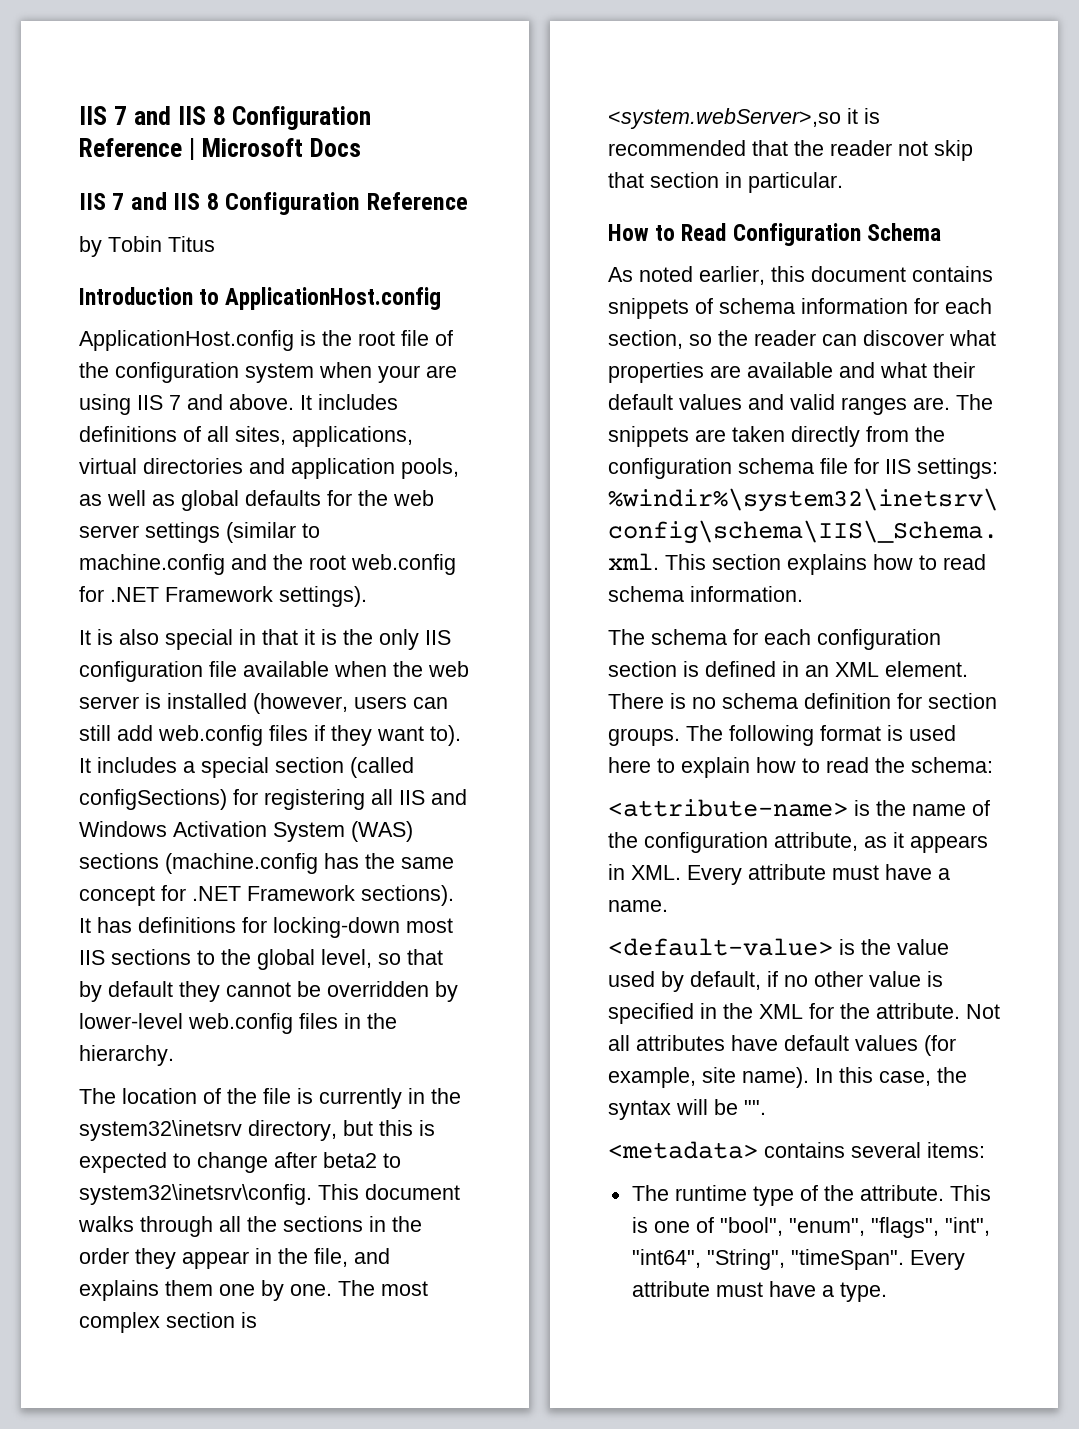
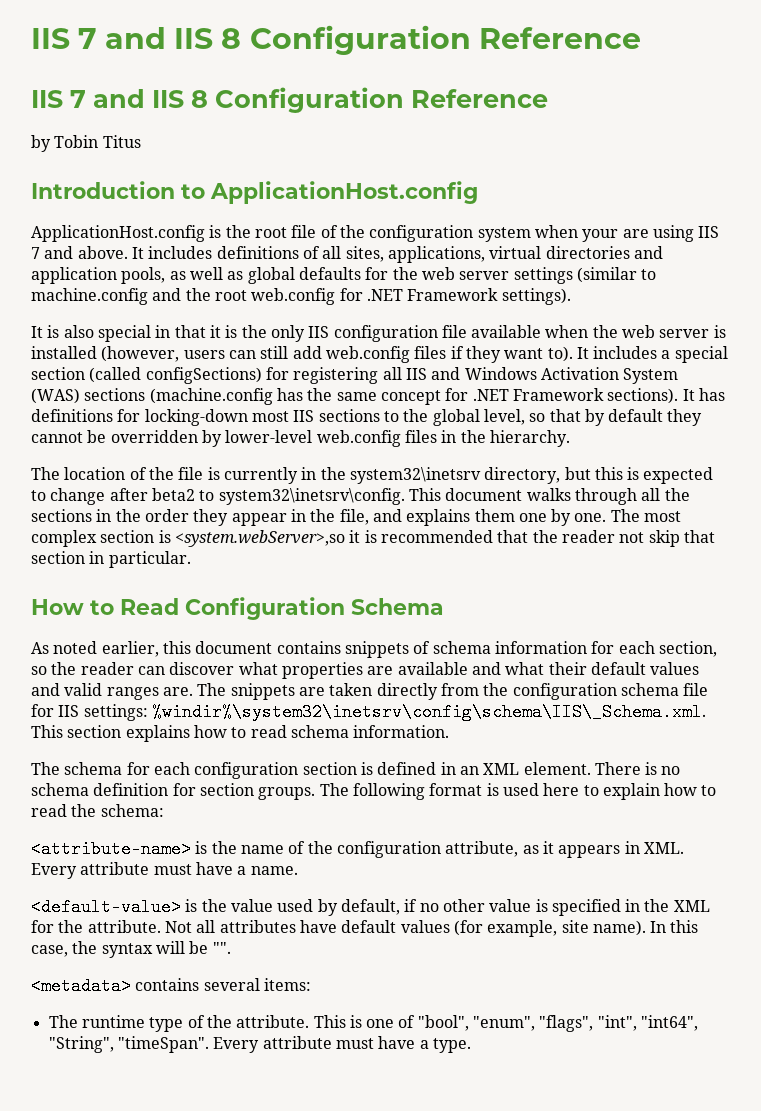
[79,106,372,130] [79,138,361,160] IIS 7 and IIS 8 Configuration Reference | Microsoft Docs -> [31,25,641,55] IIS 7 and IIS 8 Configuration Reference

